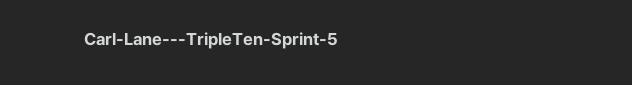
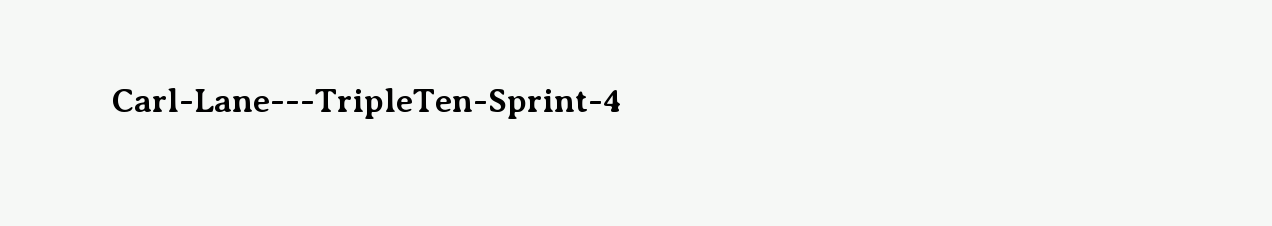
[84,32,338,49] Carl-Lane---TripleTen-Sprint-5 -> [112,88,622,119] Carl-Lane---TripleTen-Sprint-4

